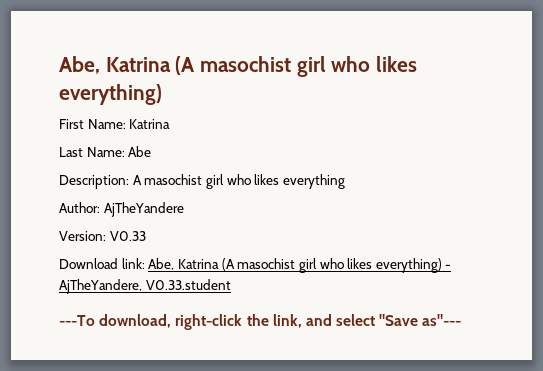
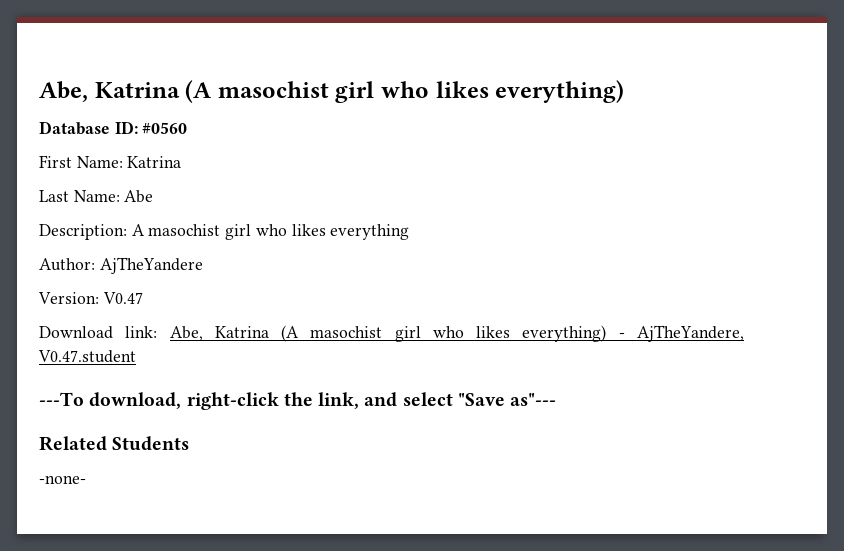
[59,56,418,77] [59,84,162,105] Abe, Katrina (A masochist girl who likes everything) -> [39,80,625,103] [39,121,188,135] Abe, Katrina (A masochist girl who likes everything) // Database ID: #0560
[109,231,146,241] V0.33 -> [102,292,143,304] V0.47
[145,279,231,290] V0.33.student -> [38,350,136,363] V0.47.student
(462, 320) none -> [39,436,190,451] [39,475,86,484] // Related Students // -none-

